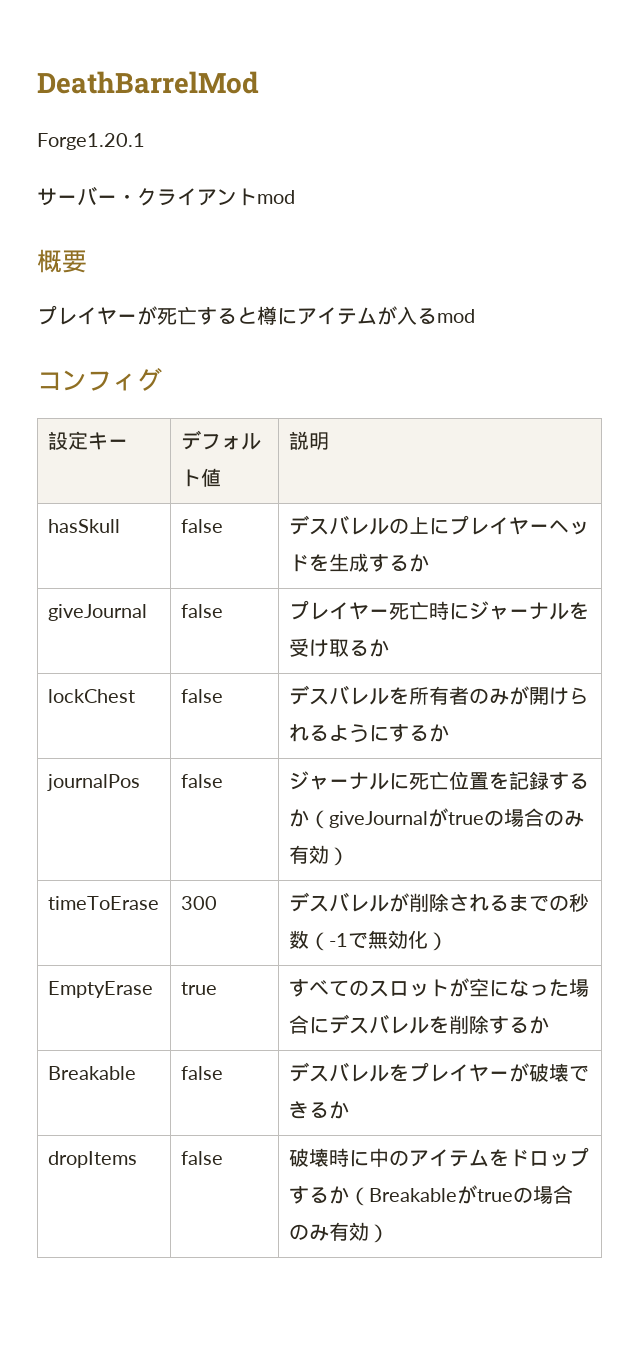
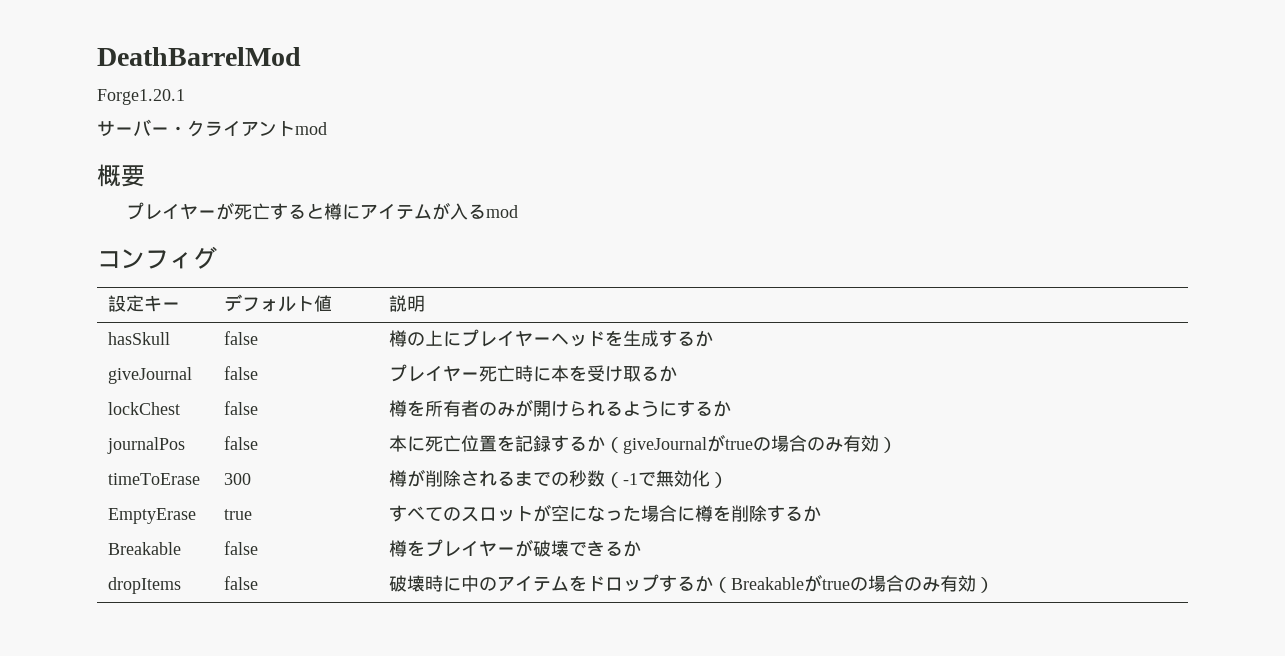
[288,515,389,535] デスバレル -> [389,330,408,347] 樽
[468,601,569,620] ジャーナル -> [551,365,570,382] 本
[288,685,389,705] デスバレル -> [389,400,408,417] 樽
[288,771,389,790] ジャーナル -> [389,435,408,452] 本
[288,892,389,912] デスバレル -> [389,470,408,487] 樽
[328,1014,429,1034] デスバレル -> [695,505,714,522] 樽
[288,1062,389,1082] デスバレル -> [389,540,408,557] 樽

